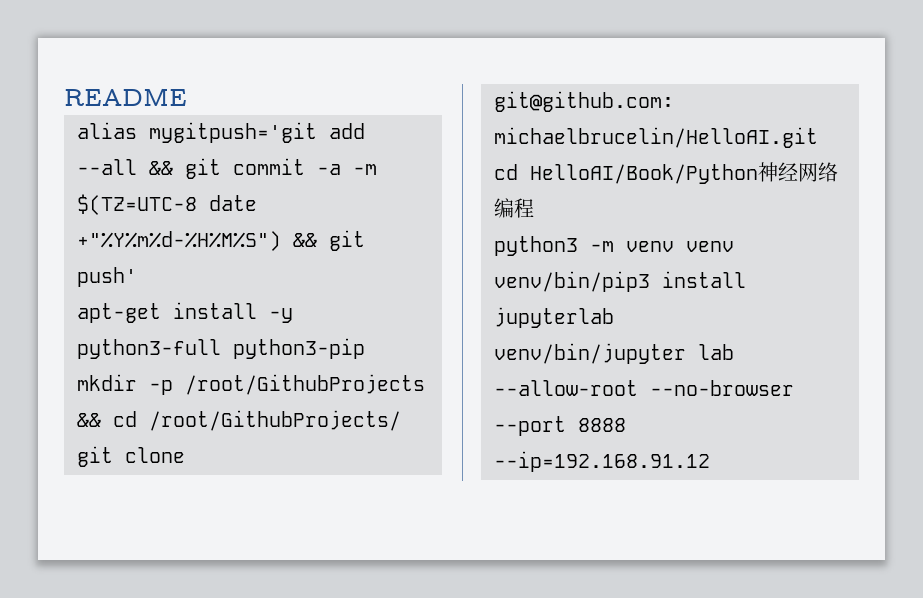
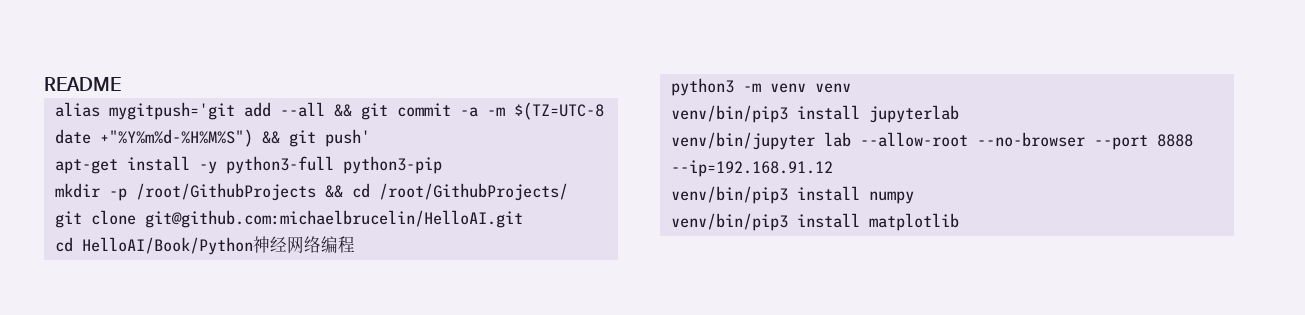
(710, 461) none -> [670,186,914,204] [670,213,959,231] // venv/bin/pip3 install numpy // venv/bin/pip3 install matplotlib

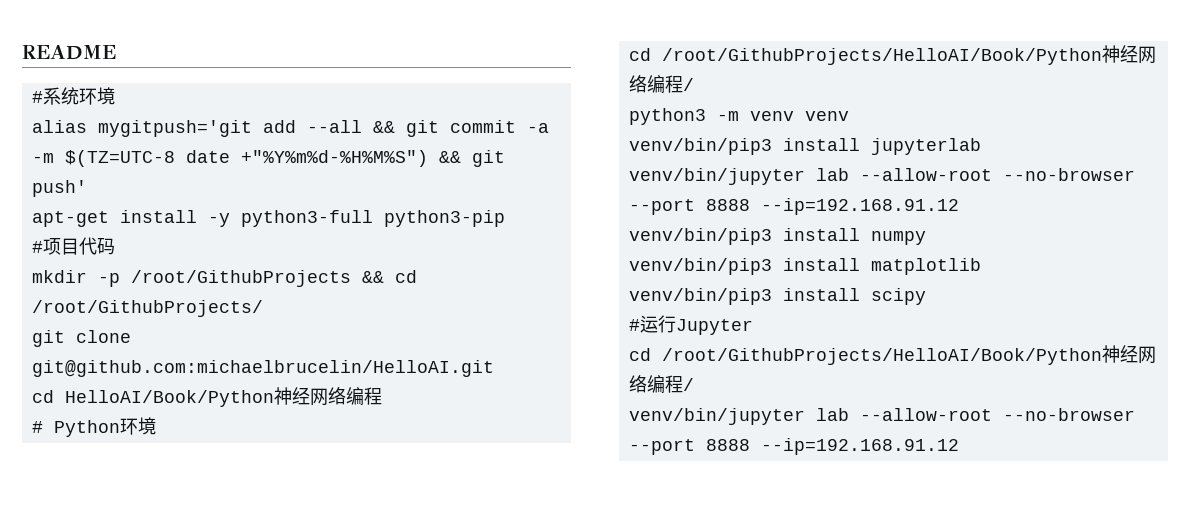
(121, 84) none -> [32,87,116,105] // #系统环境
(442, 165) none -> [32,237,116,255] // #项目代码
(355, 244) none -> [32,417,157,437] [629,45,1157,65] [629,75,695,93] // # Python环境 // cd /root/GithubProjects/HelloAI/Book/Python神经网络编程/
(959, 222) none -> [629,288,927,305] [629,315,754,335] [629,345,1157,365] [629,375,695,393] [629,408,1136,425] [629,438,960,455] // venv/bin/pip3 install scipy // #运行Jupyter // cd /root/GithubProjects/HelloAI/Book/Python神经网络编程/ // venv/bin/jupyter lab --allow-root --no-browser --port 8888 --ip=192.168.91.12

